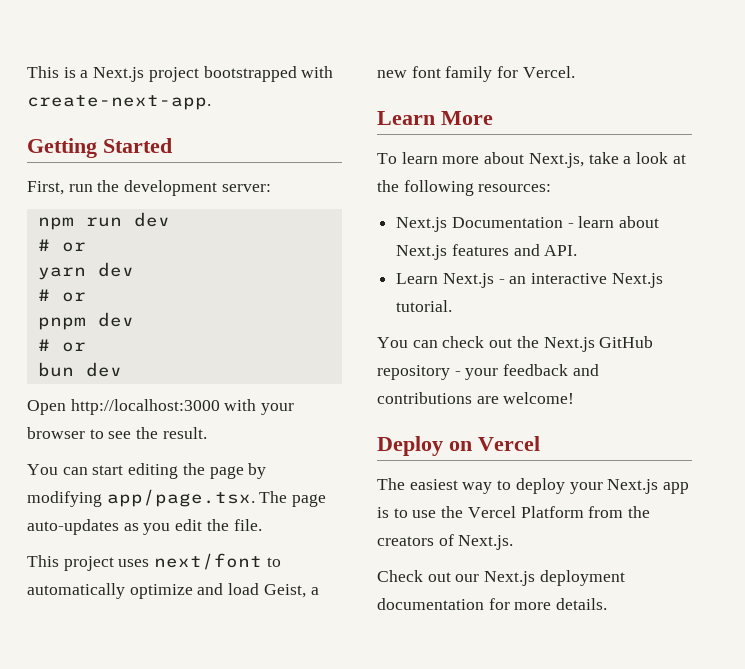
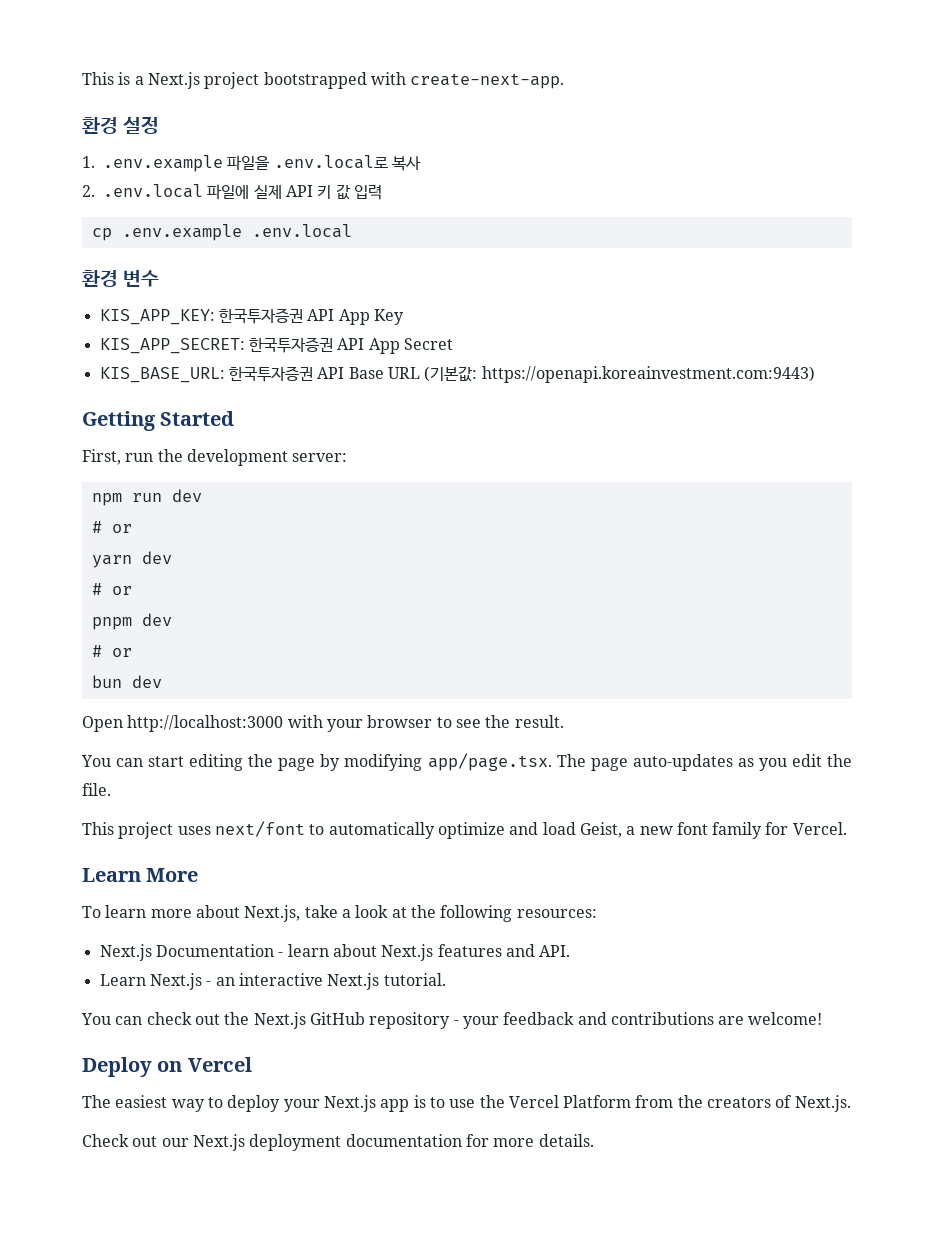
(211, 102) none -> [82,116,160,134] [82,155,421,172] [82,184,382,200] [91,224,352,241] [82,270,160,287] [99,308,404,325] [99,337,453,354] [99,366,815,383] // 환경 설정 // 1. .env.example 파일을 .env.local로 복사 // 2. .env.local 파일에 실제 API 키 값 입력 // cp .env.example .env.local // 환경 변수 // KIS_APP_KEY: 한국투자증권 API App Key // KIS_APP_SECRET: 한국투자증권 API App Secret // KIS_BASE_URL: 한국투자증권 API Base URL (기본값: https://openapi.koreainvestment.com:9443)

